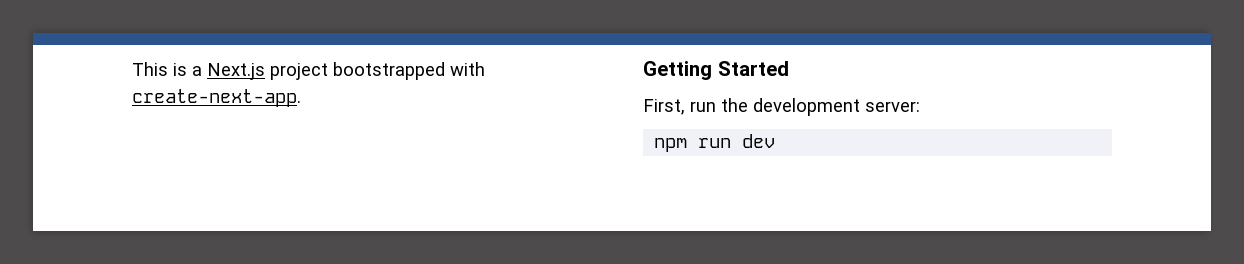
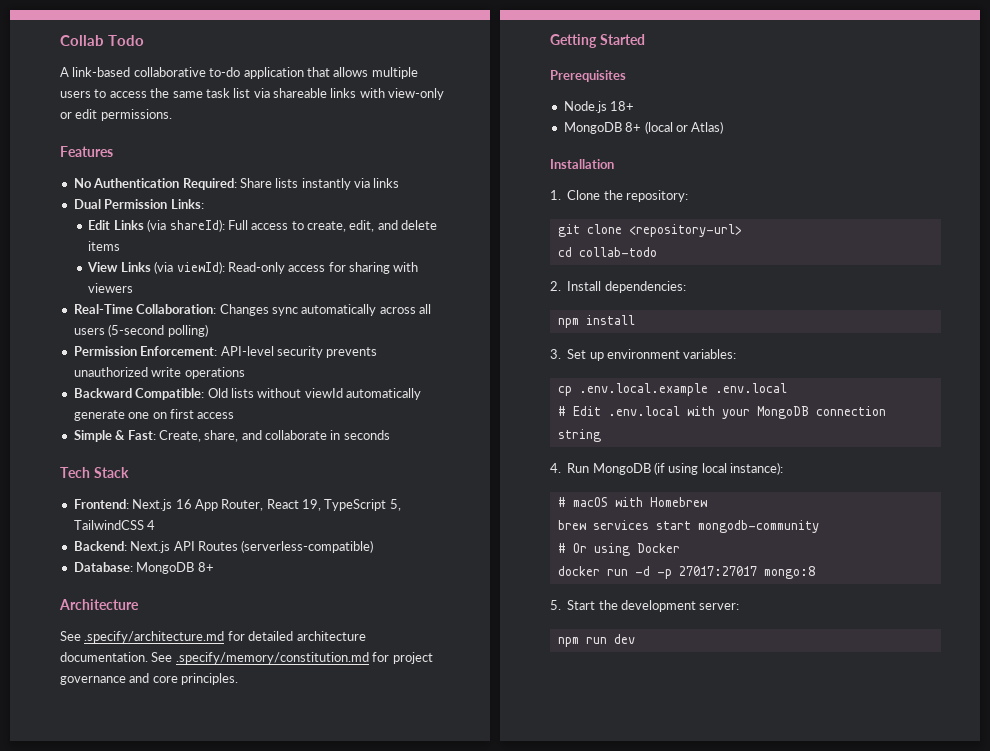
[132,62,485,80] [132,89,301,107] [643,61,789,80] [643,99,716,115] This is a Next.js project bootstrapped with create-next-app. // Getting Started // First, run -> [60,35,144,46] [60,67,418,79] [60,88,445,100] [60,109,172,121] [60,146,113,157] [73,178,400,190] [73,199,204,209] [88,219,438,232] [88,241,121,251] [87,261,419,274] [88,283,134,293] [73,304,431,316] [73,324,208,337] [73,346,378,358] [73,367,245,379] [73,388,421,400] [73,409,235,421] [73,430,390,442] [60,467,129,478] [73,499,401,511] [73,520,156,530] [73,540,374,553] [73,562,214,574] [59,599,139,610] [60,631,366,643] [60,652,433,664] [60,673,239,685] [550,34,645,48] [550,70,626,82] [563,101,635,113] [563,121,724,134] [550,159,614,169] [550,190,688,202] [557,224,742,237] [557,247,657,257] [550,281,686,293] [557,315,635,328] [550,349,737,361] [557,383,787,396] [557,406,886,419] [557,429,601,442] [550,462,784,475] [557,497,707,507] [557,520,819,533] [557,543,680,556] [557,566,815,579] [550,600,596,610] Collab Todo // A link-based collaborative to-do application that allows multiple users to access the same task list via shareable links with view-only or edit permissions. // Features // No Authentication Required: Share lists instantly via links // Dual Permission Links: // Edit Links (via shareId): Full access to create, edit, and delete items // View Links (via viewId): Read-only access for sharing with viewers // Real-Time Collaboration: Changes sync automatically across all users (5-second polling) // Permission Enforcement: API-level security prevents unauthorized write operations // Backward Compatible: Old lists without viewId automatically generate one on first access // Simple & Fast: Create, share, and collaborate in seconds // Tech Stack // Frontend: Next.js 16 App Router, React 19, TypeScript 5, TailwindCSS 4 // Backend: Next.js API Routes (serverless-compatible) // Database: MongoDB 8+ // Architecture // See .specify/architecture.md for detailed architecture documentation. See .specify/memory/constitution.md for project governance and core principles. // Getting Started // Prerequisites // Node.js 18+ // MongoDB 8+ (local or Atlas) // Installation // 1. Clone the repository: // git clone <repository-url> // cd collab-todo // 2. Install dependencies: // npm install // 3. Set up environment variables: // cp .env.local.example .env.local // # Edit .env.local with your MongoDB connection string // 4. Run MongoDB (if using local instance): // # macOS with Homebrew // brew services start mongodb-community // # Or using Docker // docker run -d -p 27017:27017 mongo:8 // 5. Start

